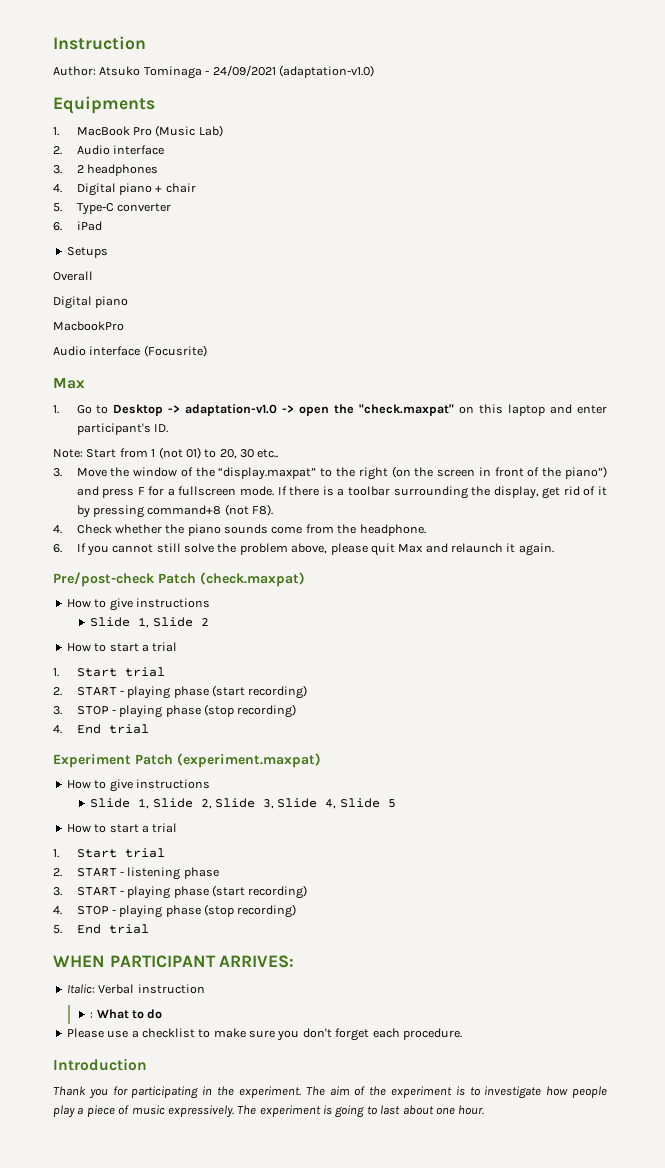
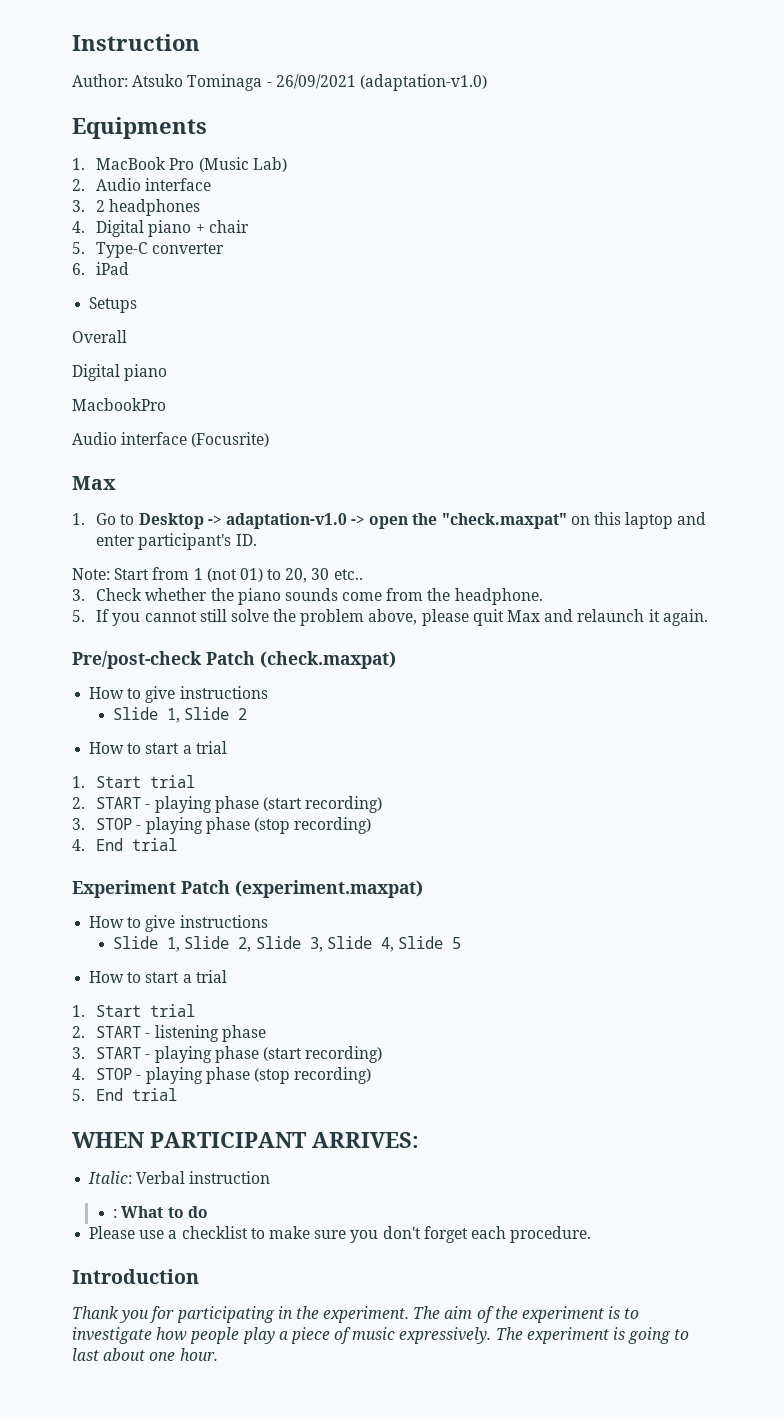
[212,65,276,76] 24/09/2021 -> [275,74,356,89] 26/09/2021
[76,466,608,480] [76,486,607,499] [76,504,274,518] [53,525,62,534] Move the window of the “display.maxpat” to the right (on the screen in front of the piano”) and press F for a fullscreen mode. If there is a toolbar surrounding the display, get rid of it by pressing command+8 (not F8). // 4. -> (85, 595) none
[53,544,62,553] 6. -> [72,610,85,622] 5.

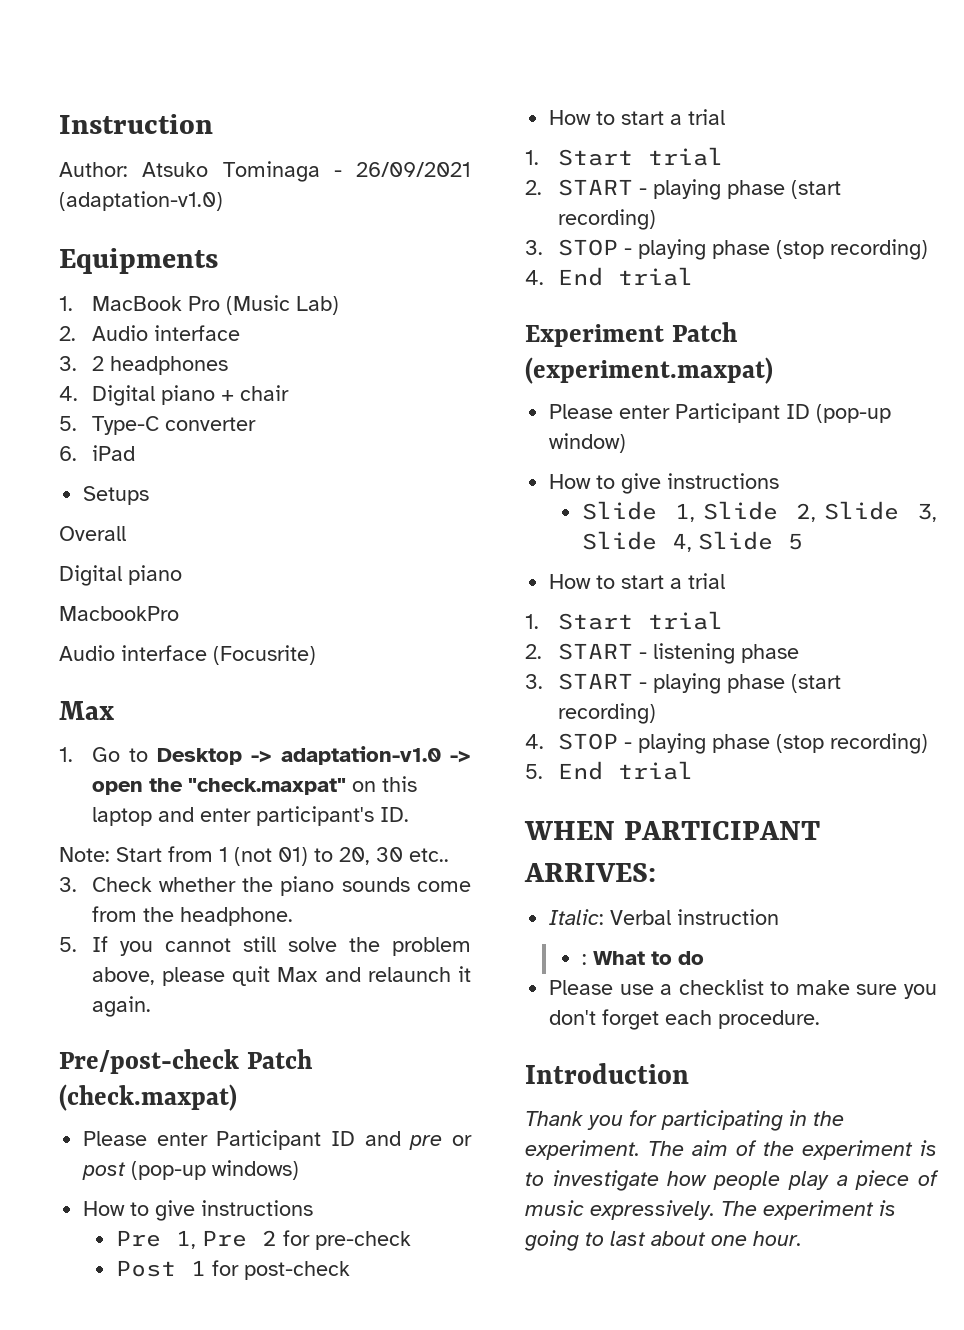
[89,686,268,703] [113,707,248,723] How to give instructions // Slide 1, Slide 2 -> [83,1130,472,1150] [82,1160,300,1180] [83,1200,314,1221] [115,1230,411,1250] [115,1260,350,1280] Please enter Participant ID and pre or post (pop-up windows) // How to give instructions // Pre 1, Pre 2 for pre-check // Post 1 for post-check
(423, 889) none -> [549,403,892,423] [549,433,627,453] // Please enter Participant ID (pop-up window)

